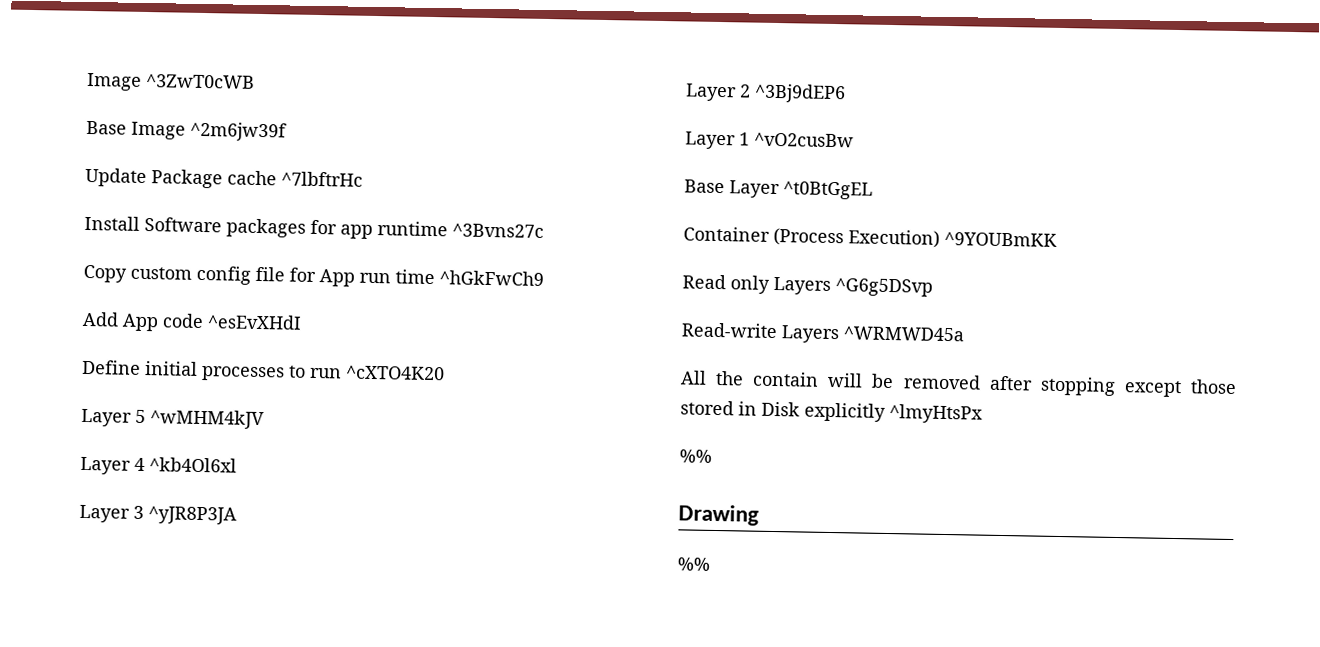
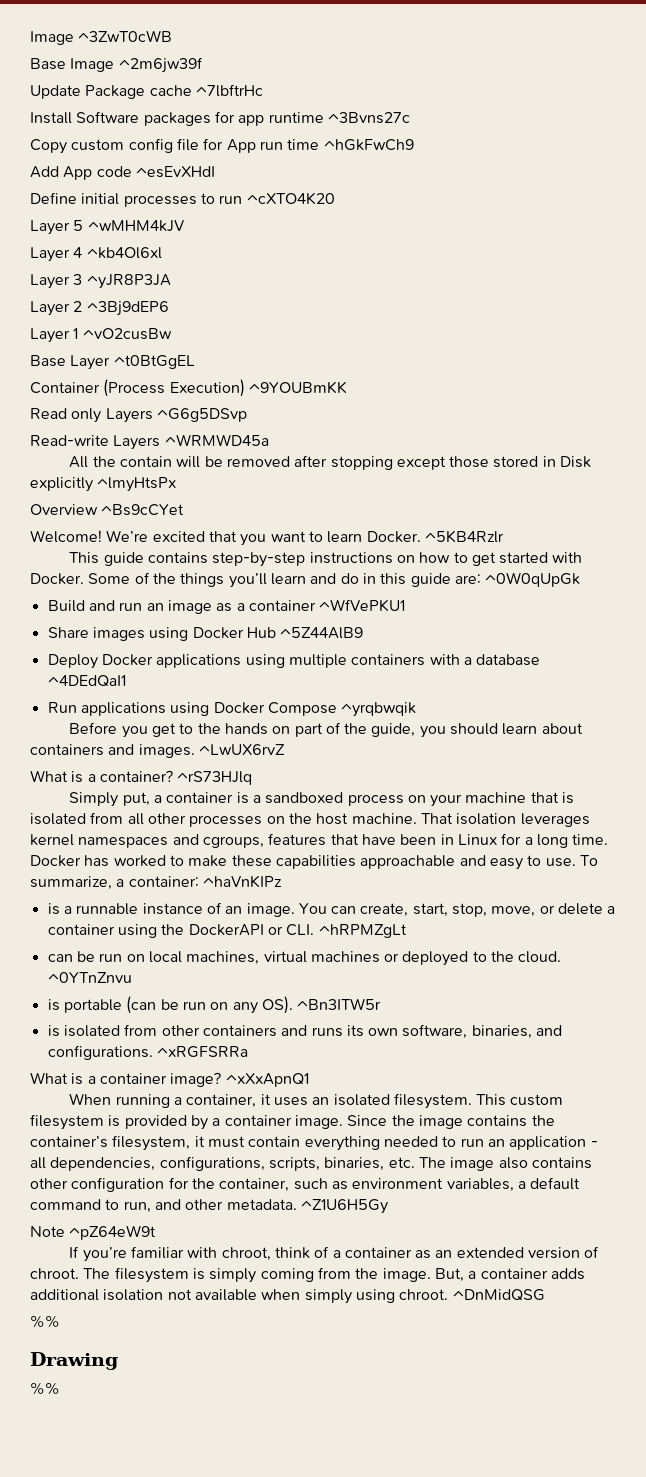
(983, 414) none -> [30,504,185,516] [30,530,504,546] [69,552,583,567] [30,572,581,588] [47,599,406,614] [47,627,364,641] [47,654,541,669] [47,675,126,687] [47,702,417,717] [69,722,583,738] [30,744,285,758] [30,770,253,785] [69,792,575,807] [30,812,590,827] [30,833,609,848] [30,855,598,870] [30,875,282,890] [47,902,616,917] [47,924,407,938] [47,951,562,966] [47,972,132,983] [47,996,382,1014] [47,1024,563,1039] [47,1045,248,1060] [30,1072,309,1087] [69,1093,564,1109] [30,1114,555,1130] [30,1135,598,1151] [30,1156,592,1171] [30,1177,581,1192] [30,1199,388,1214] [30,1225,157,1240] [69,1246,600,1262] [30,1267,585,1283] [30,1289,545,1304] // Overview ^Bs9cCYet // Welcome! We’re excited that you want to learn Docker. ^5KB4Rzlr // This guide contains step-by-step instructions on how to get started with Docker. Some of the things you’ll learn and do in this guide are: ^0W0qUpGk // Build and run an image as a container ^WfVePKU1 // Share images using Docker Hub ^5Z44AlB9 // Deploy Docker applications using multiple containers with a database ^4DEdQaI1 // Run applications using Docker Compose ^yrqbwqik // Before you get to the hands on part of the guide, you should learn about containers and images. ^LwUX6rvZ // What is a container? ^rS73HJlq // Simply put, a container is a sandboxed process on your machine that is isolated from all other processes on the host machine. That isolation leverages kernel namespaces and cgroups, features that have been in Linux for a long time. Docker has worked to make these capabilities approachable and easy to use. To summarize, a container: ^haVnKIPz // is a runnable instance of an image. You can create, start, stop, move, or delete a container using the DockerAPI or CLI. ^hRPMZgLt // can be run on local machines, virtual machines or deployed to the cloud. ^0YTnZnvu // is portable (can be run on any OS). ^Bn3ITW5r // is isolated from other containers and runs its own software, binaries, and configurations. ^xRGFSRRa // What is a container image? ^xXxApnQ1 // When running a container, it uses an isolated filesystem. This custom filesystem is provided by a container image. Since the image contains the container’s filesystem, it must contain everything needed to run an application - all dependencies, configurations, scripts, binaries, etc. The image also contains other configuration for the container, such as environment variables, a default command to run, and other metadata. ^Z1U6H5Gy // Note ^pZ64eW9t // If you’re familiar with chroot, think of a container as an extended version of chroot. The filesystem is simply coming from the image. But, a container adds additional isolation not available when simply using chroot. ^DnMidQSG

